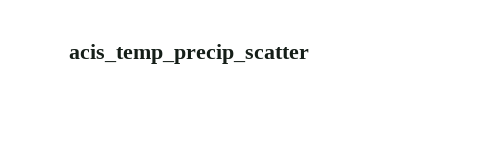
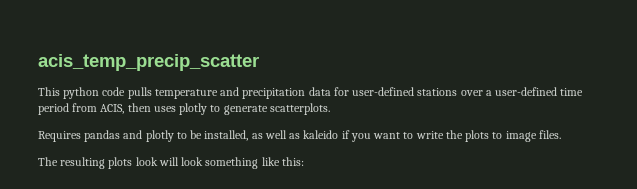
(309, 54) none -> [38,87,584,99] [38,103,330,115] [38,130,561,142] [38,157,304,169] // This python code pulls temperature and precipitation data for user-defined stations over a user-defined time period from ACIS, then uses plotly to generate scatterplots. // Requires pandas and plotly to be installed, as well as kaleido if you want to write the plots to image files. // The resulting plots look will look something like this:

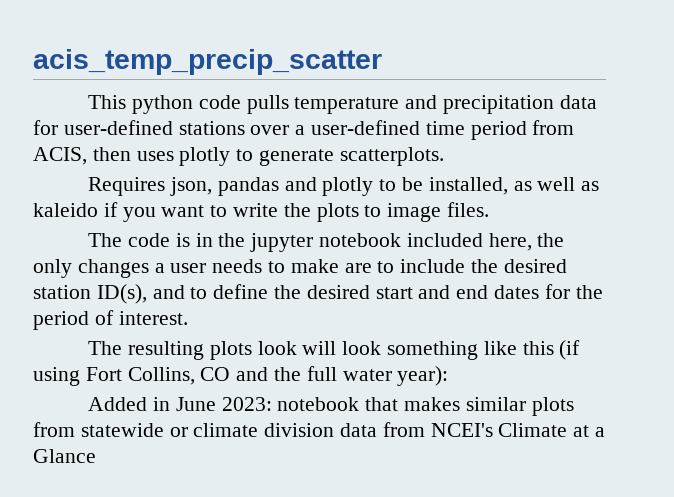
(81, 136) none -> [169,177,212,196] json,
(561, 134) none -> [88,233,565,252] [33,259,567,278] [33,284,603,304] [33,310,188,330] // The code is in the jupyter notebook included here, the only changes a user needs to make are to include the desired station ID(s), and to define the desired start and end dates for the period of interest.
[281,157,304,166] this: -> [522,340,581,360] [33,366,449,386] [88,397,574,416] [33,422,606,437] [33,449,96,463] this (if using Fort Collins, CO and the full water year): // Added in June 2023: notebook that makes similar plots from statewide or climate division data from NCEI's Climate at a Glance

